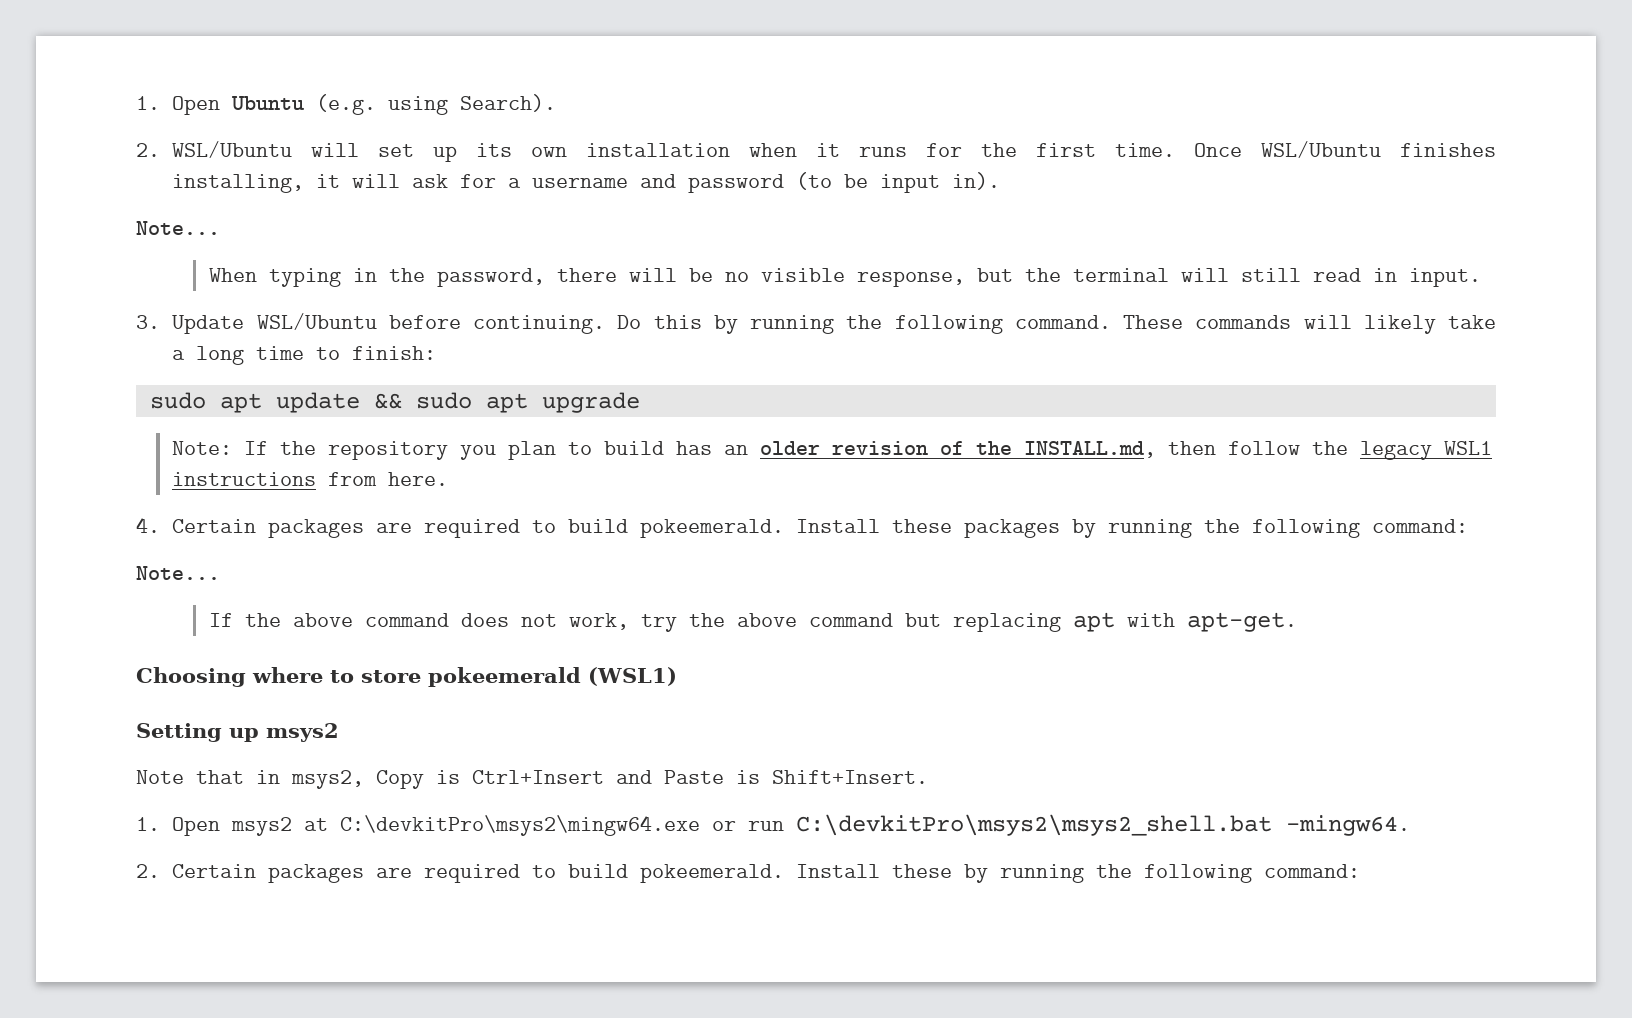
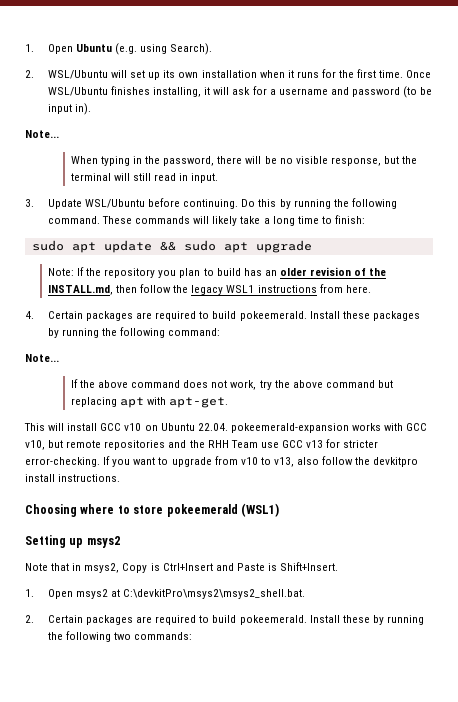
(1297, 622) none -> [24,423,428,433] [25,439,379,450] [25,456,419,467] [25,474,121,482] // This will install GCC v10 on Ubuntu 22.04. pokeemerald-expansion works with GCC v10, but remote repositories and the RHH Team use GCC v13 for stricter error-checking. If you want to upgrade from v10 to v13, also follow the devkitpro install instructions.
[340,814,1411,836] C:\devkitPro\msys2\mingw64.exe or run C:\devkitPro\msys2\msys2_shell.bat -mingw64. -> [123,589,306,599] C:\devkitPro\msys2\msys2_shell.bat.
[1264,864,1361,878] command: -> [114,632,193,640] two commands:

